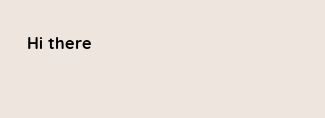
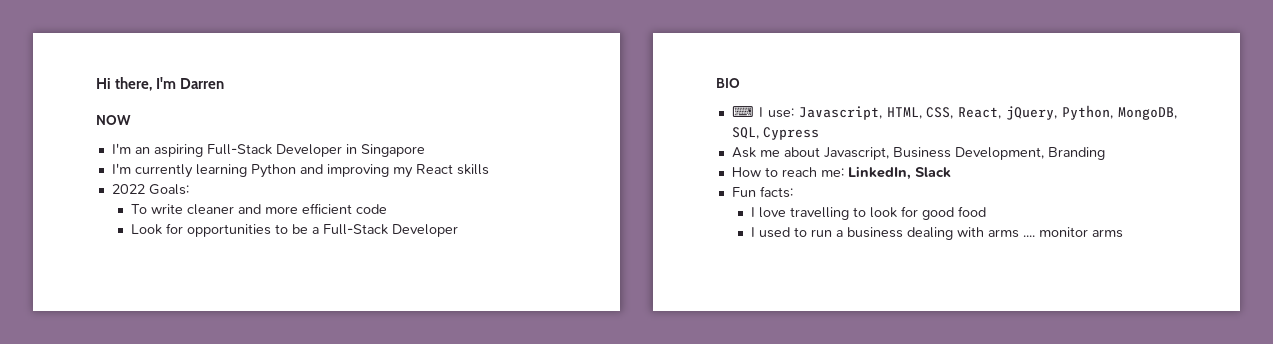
[48,37,92,49] there -> [115,77,225,91] [96,115,131,125] [111,143,425,157] [111,163,489,178] [111,184,189,195] [130,203,387,215] [130,223,458,237] [716,78,740,88] [731,105,1177,120] [731,127,819,140] [731,147,1105,160] [731,166,951,180] [731,186,793,198] [750,206,986,220] [750,227,1123,240] there, I'm Darren // NOW // I'm an aspiring Full-Stack Developer in Singapore // I'm currently learning Python and improving my React skills // 2022 Goals: // To write cleaner and more efficient code // Look for opportunities to be a Full-Stack Developer // BIO // ⌨ I use: Javascript, HTML, CSS, React, jQuery, Python, MongoDB, SQL, Cypress // Ask me about Javascript, Business Development, Branding // How to reach me: LinkedIn, Slack // Fun facts: // I love travelling to look for good food // I used to run a business dealing with arms .... monitor arms

